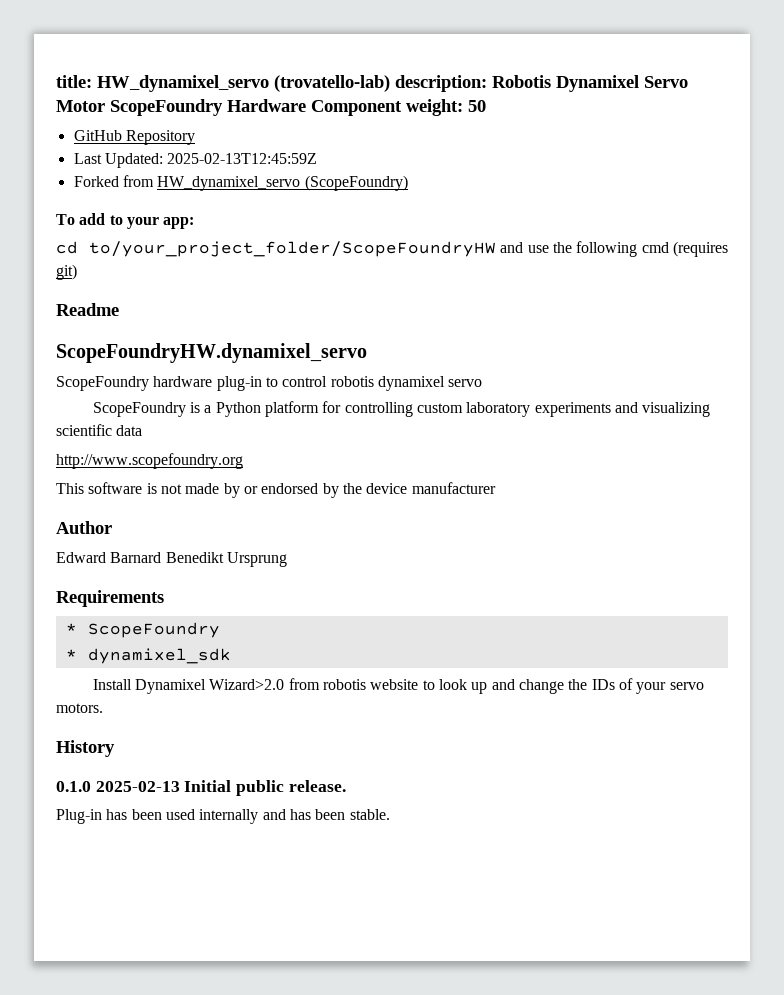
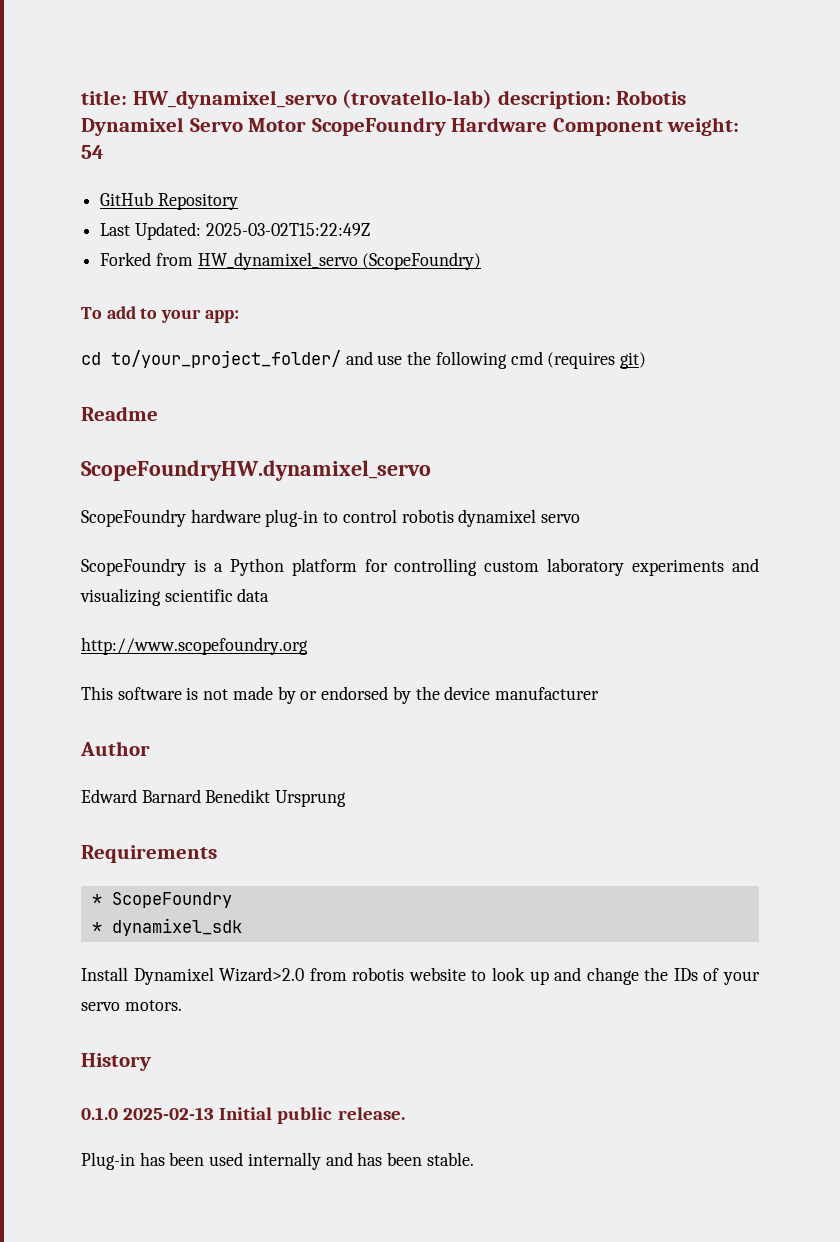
[468,100,486,112] 50 -> [81,145,104,159] 54
[167,153,318,164] 2025-02-13T12:45:59Z -> [205,223,370,236] 2025-03-02T15:22:49Z
[89,241,496,257] to/your_project_folder/ScopeFoundryHW -> [111,350,341,368] to/your_project_folder/

